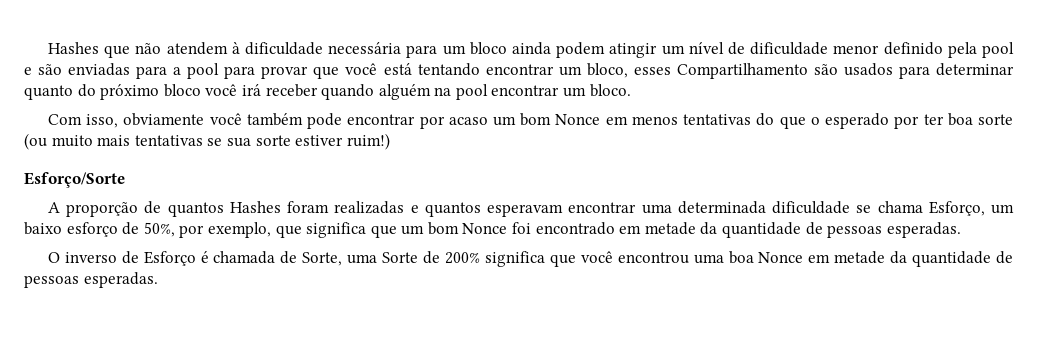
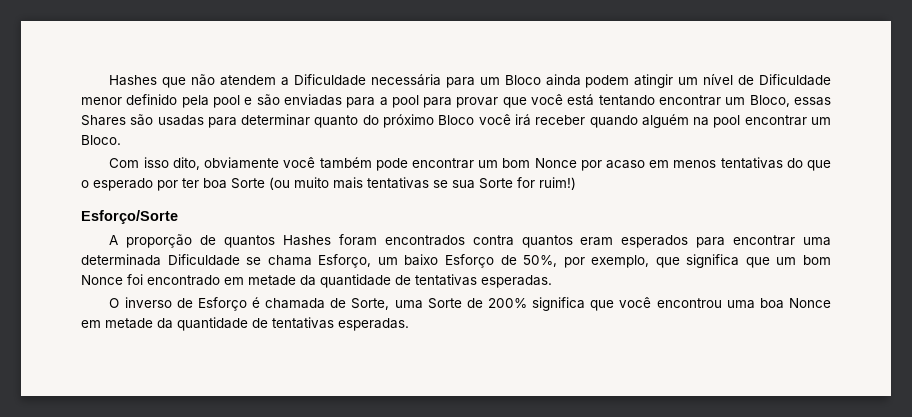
[231,42,323,55] à dificuldade -> [281,74,367,86] a Dificuldade
[469,42,507,55] bloco -> [504,75,541,85] Bloco
[750,42,829,55] dificuldade -> [759,74,832,86] Dificuldade
[586,63,893,79] bloco, esses Compartilhamento são usados -> [749,95,831,107] [81,114,204,126] Bloco, essas Shares são usadas
[163,84,201,97] bloco -> [438,115,475,125] Bloco
[589,84,631,97] bloco. -> [81,135,121,145] Bloco.
[86,114,119,128] isso, -> [143,157,200,170] isso dito,
[419,113,601,129] por acaso um bom Nonce -> [478,158,645,171] um bom Nonce por acaso
[977,114,1013,125] sorte -> [231,178,265,189] Sorte
[255,135,344,146] sorte estiver -> [479,177,535,189] Sorte for
[334,201,564,217] realizadas e quantos esperavam -> [384,235,726,248] encontrados contra quantos eram esperados para
[772,201,851,214] dificuldade -> [167,254,240,266] Dificuldade
[66,222,118,237] esforço -> [444,254,494,268] Esforço
[827,225,883,238] pessoas -> [415,274,477,286] tentativas
[24,275,79,288] pessoas -> [272,317,334,329] tentativas

